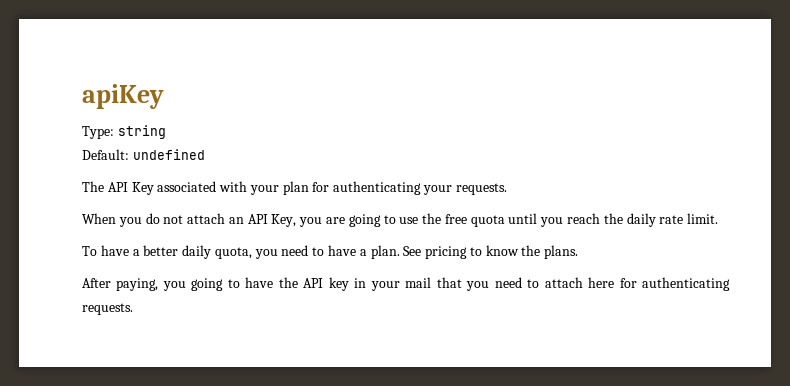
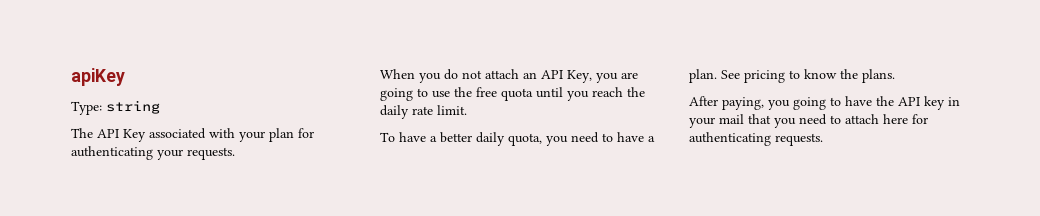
[82,149,205,160] // Default: undefined -> (160, 107) none

